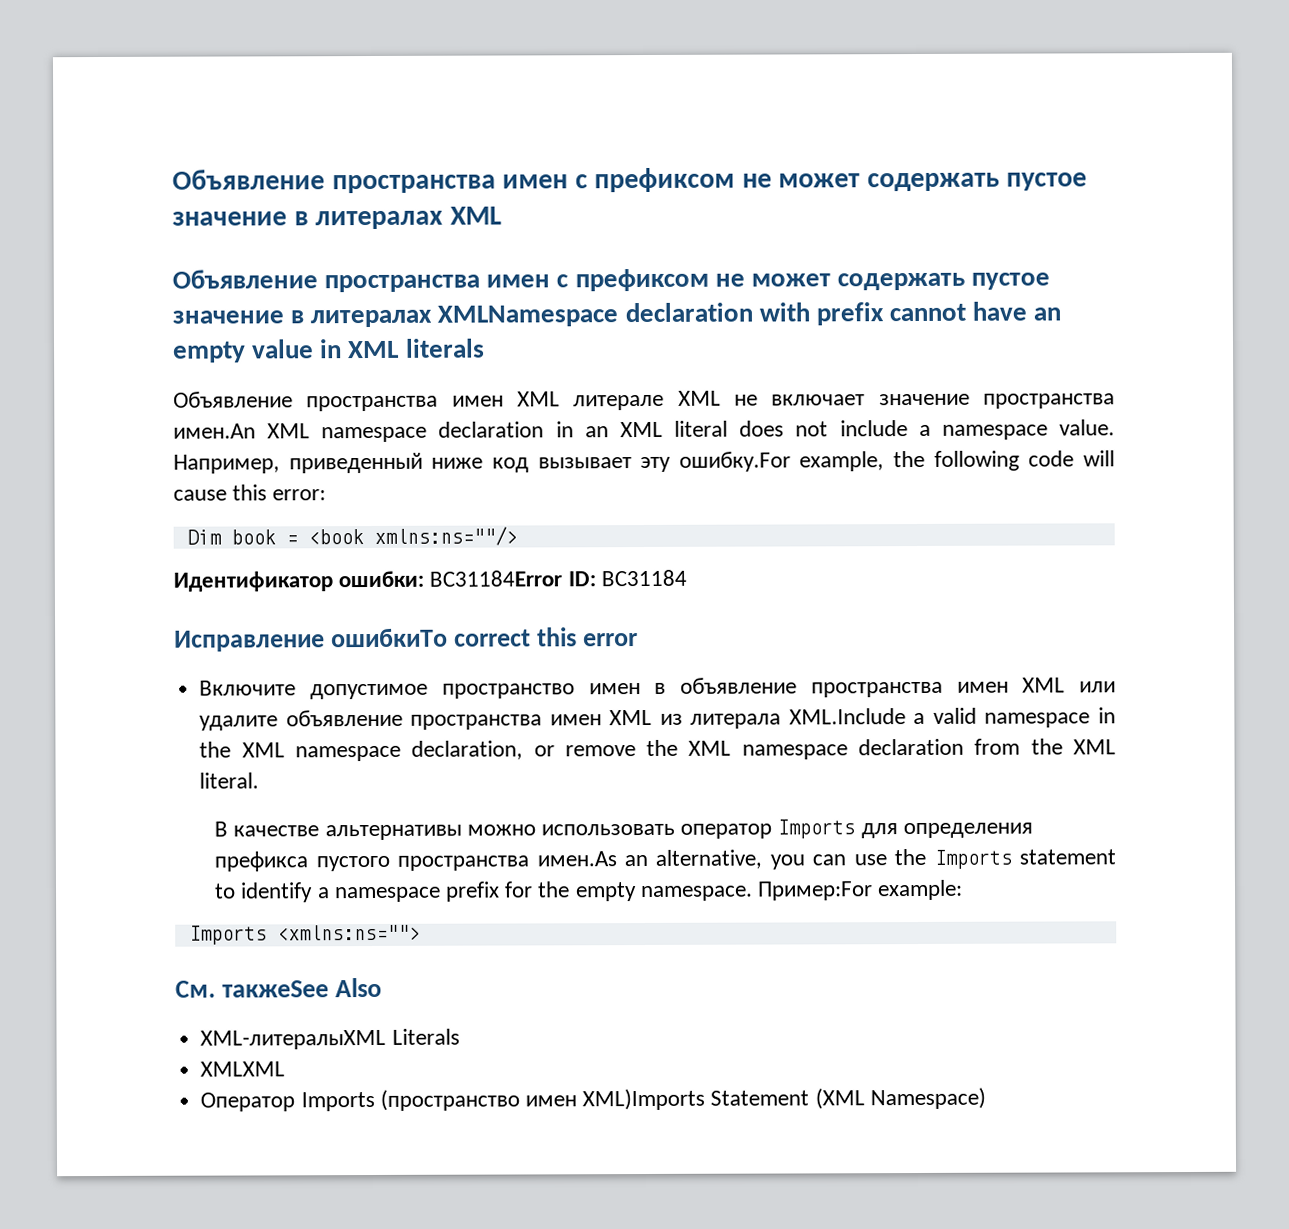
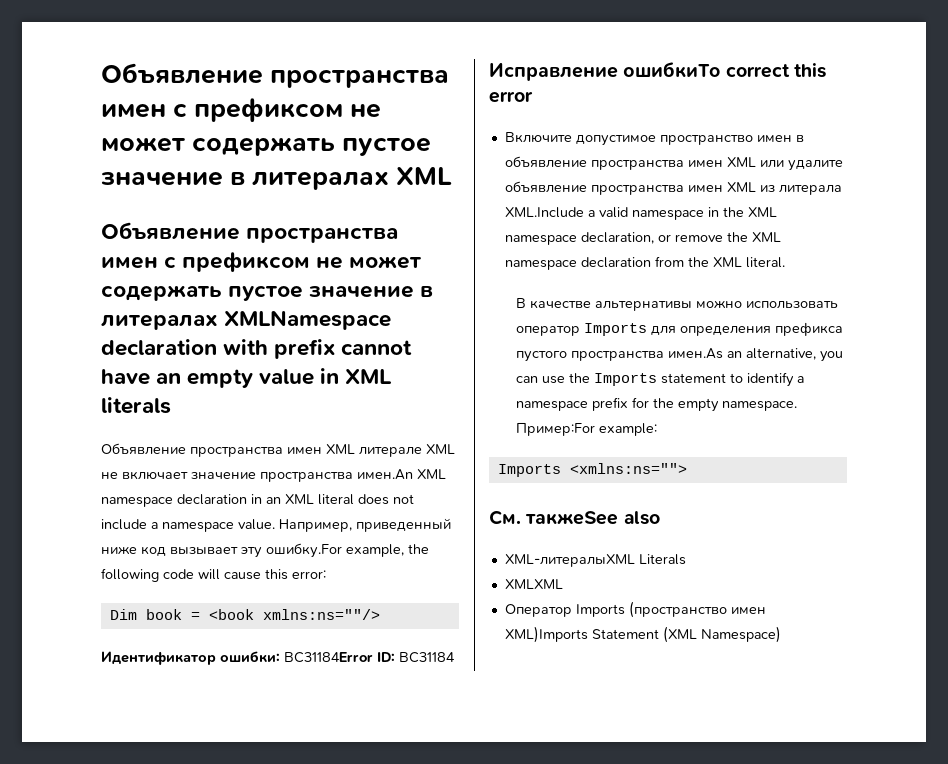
[334,977,382,998] Also -> [623,511,660,525] also

